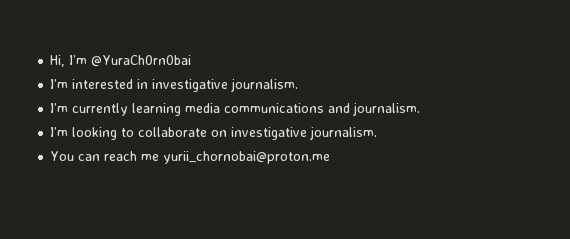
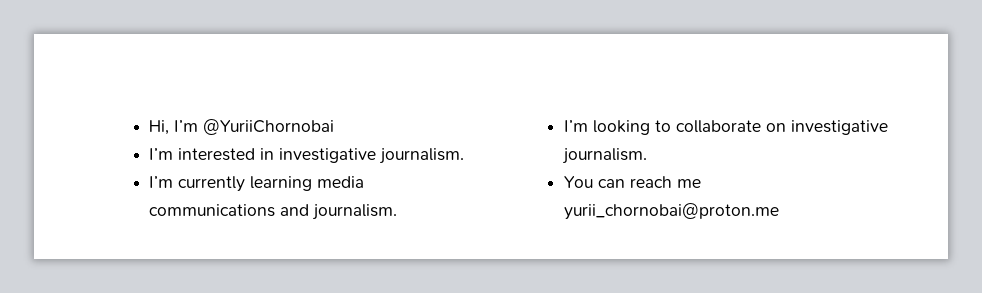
[91,55,192,67] @YuraCh0rn0bai -> [203,119,335,135] @YuriiChornobai

